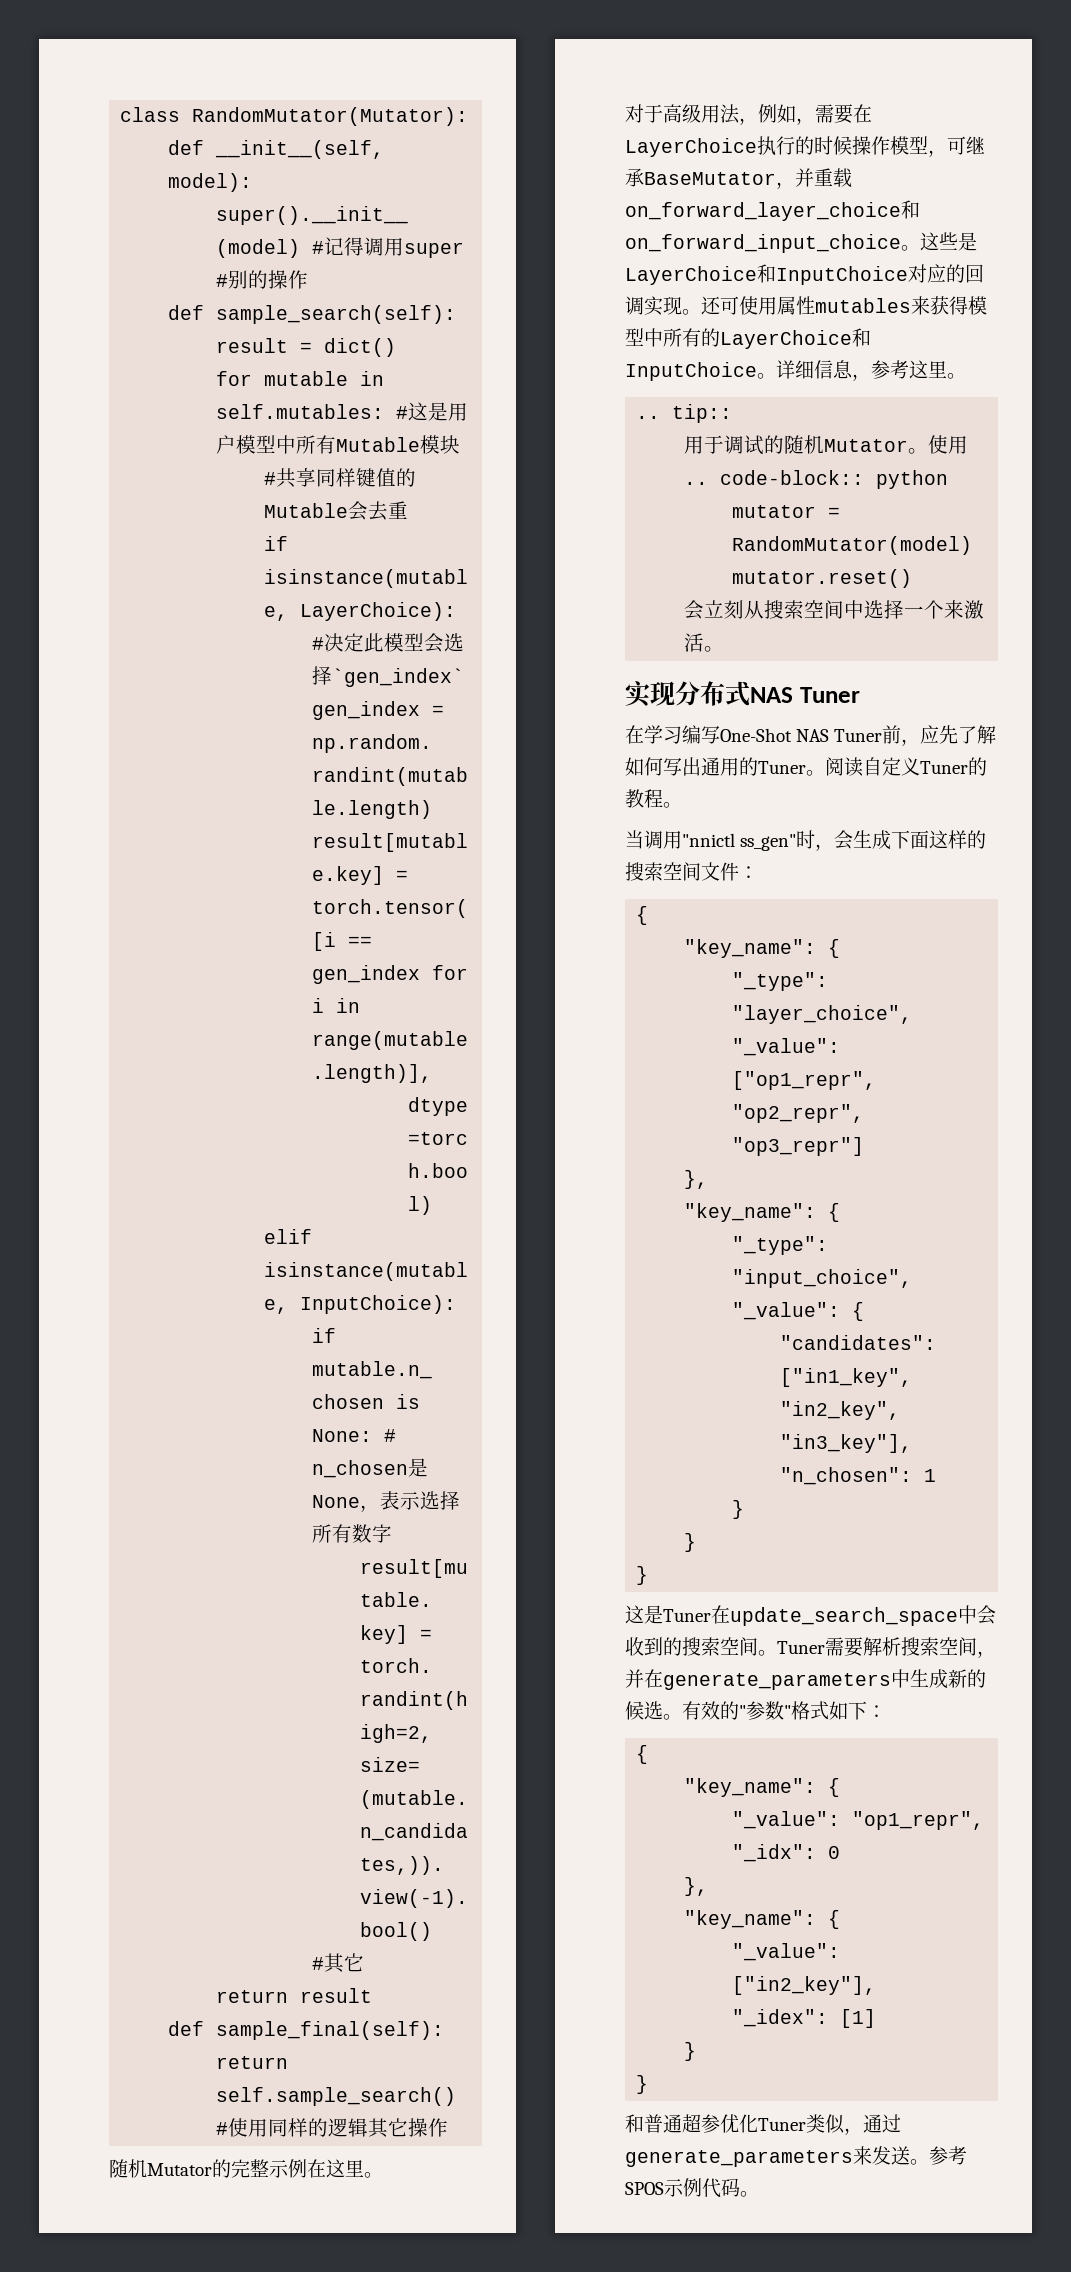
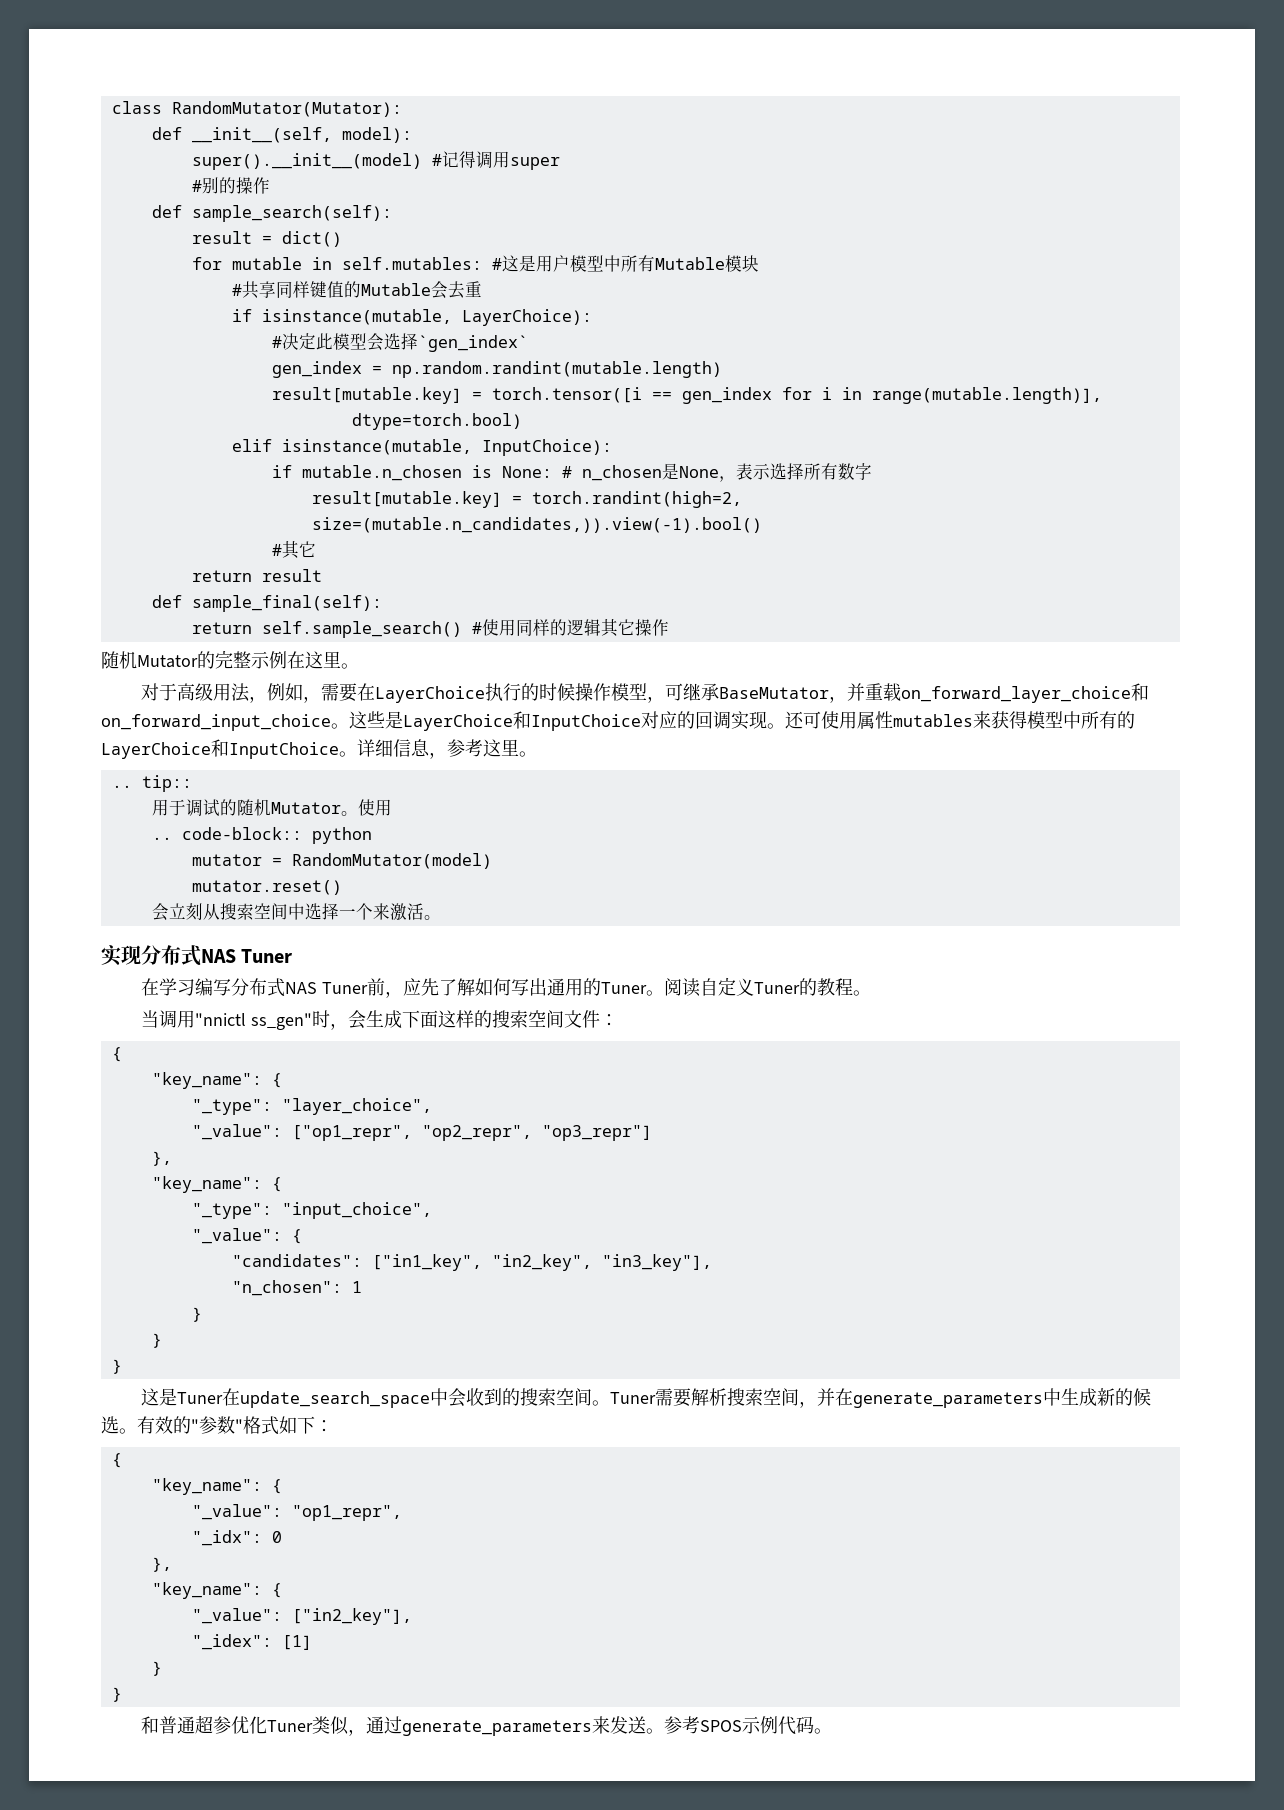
[720,728,792,742] One-Shot -> [230,978,285,997] 分布式

